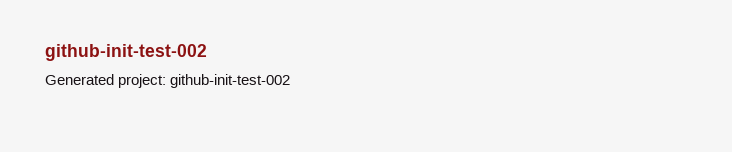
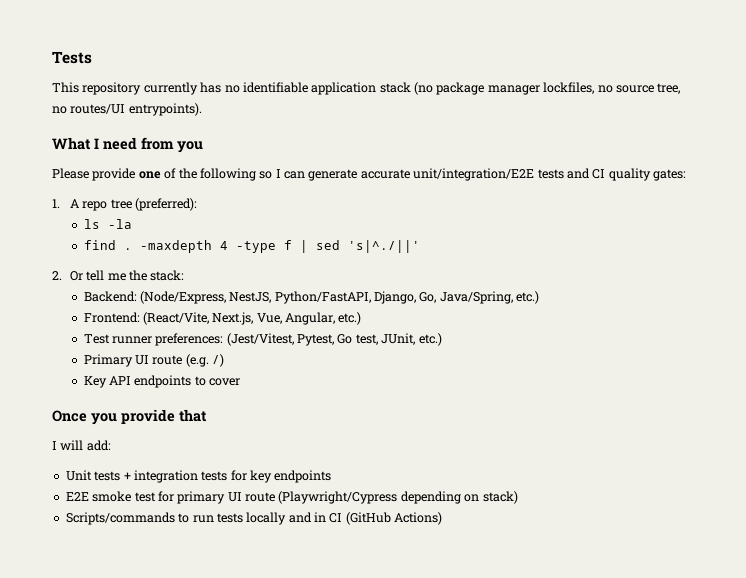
[45,44,207,61] [45,74,291,88] github-init-test-002 // Generated project: github-init-test-002 -> [52,51,92,64] [52,82,681,95] [52,103,202,116] [52,137,203,153] [52,168,686,181] [52,198,197,211] [83,219,132,229] [83,240,420,253] [52,270,185,281] [83,291,540,304] [83,312,362,325] [83,333,442,346] [83,354,225,367] [83,375,241,388] [52,409,207,425] [52,440,111,451] [65,470,332,483] [65,491,518,504] [65,512,443,525] Tests // This repository currently has no identifiable application stack (no package manager lockfiles, no source tree, no routes/UI entrypoints). // What I need from you // Please provide one of the following so I can generate accurate unit/integration/E2E tests and CI quality gates: // 1. A repo tree (preferred): // ls -la // find . -maxdepth 4 -type f | sed 's|^./||' // 2. Or tell me the stack: // Backend: (Node/Express, NestJS, Python/FastAPI, Django, Go, Java/Spring, etc.) // Frontend: (React/Vite, Next.js, Vue, Angular, etc.) // Test runner preferences: (Jest/Vitest, Pytest, Go test, JUnit, etc.) // Primary UI route (e.g. /) // Key API endpoints to cover // Once you provide that // I will add: // Unit tests + integration tests for key endpoints // E2E smoke test for primary UI route (Playwright/Cypress depending on stack) // Scripts/commands to run tests locally and in CI (GitHub Actions)

